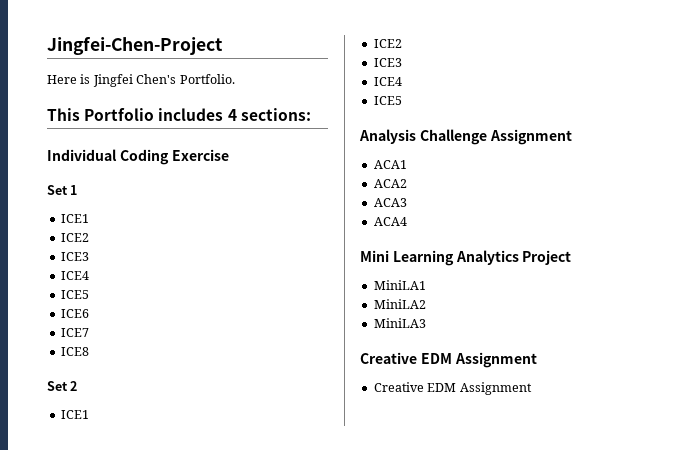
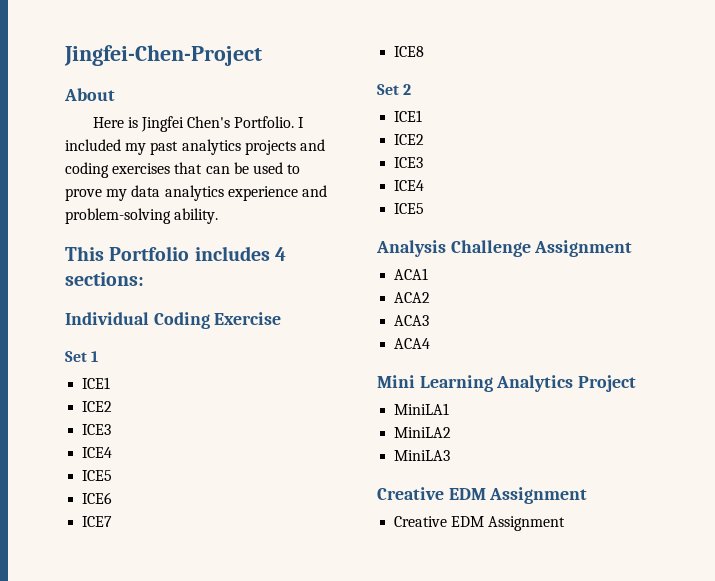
(223, 45) none -> [64,88,115,101] // About
(235, 79) none -> [298,117,305,128] [65,139,325,155] [65,162,301,178] [65,185,327,201] [65,208,219,224] I included my past analytics projects and coding exercises that can be used to prove my data analytics experience and problem-solving ability.

